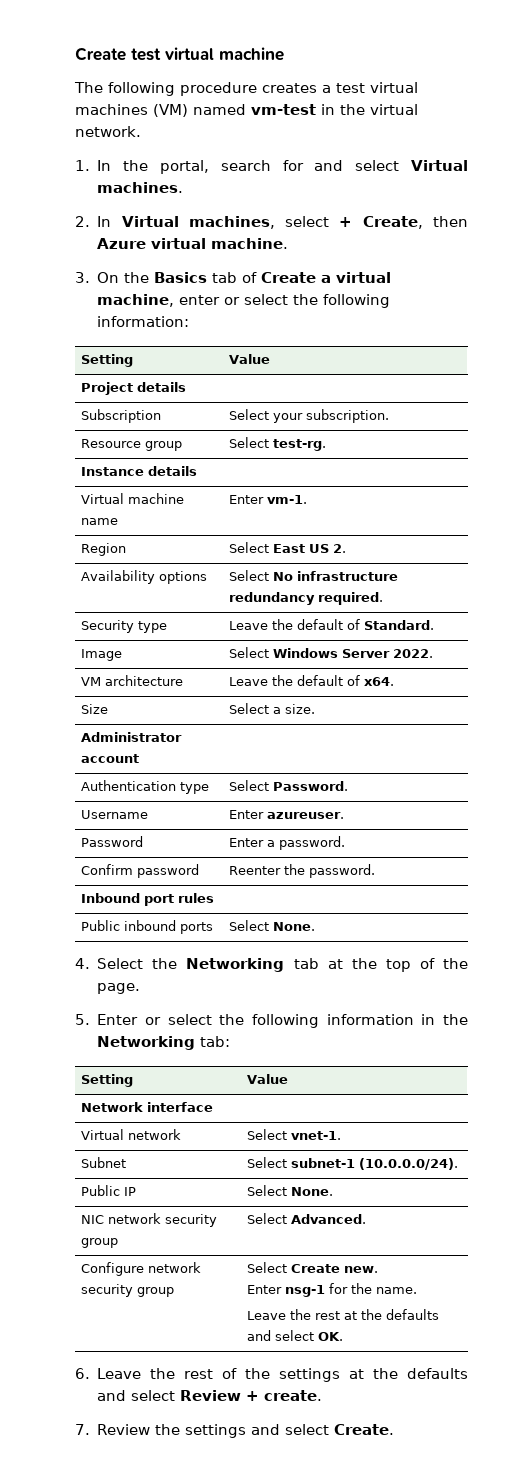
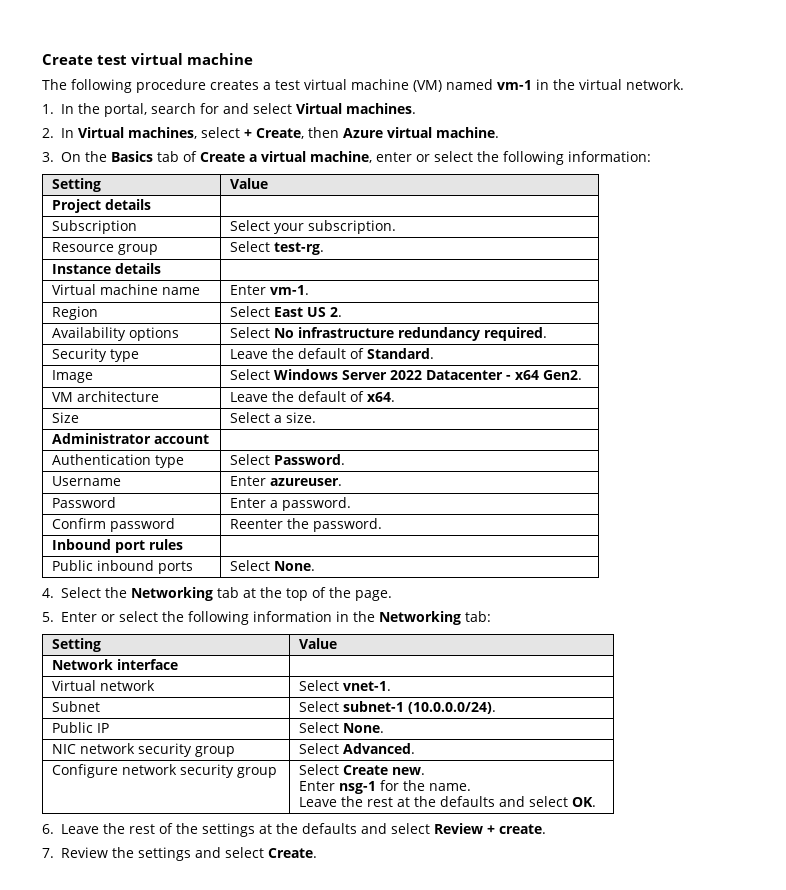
[75,104,148,115] machines -> [351,79,409,90] machine
[251,104,316,115] vm-test -> [497,80,532,90] vm-1
[393,649,434,658] 2022. -> [389,370,582,380] 2022 Datacenter - x64 Gen2.

